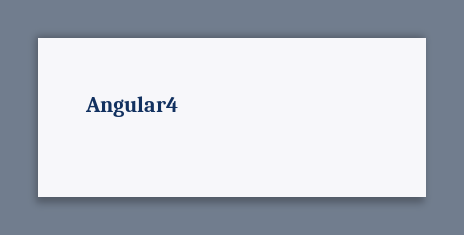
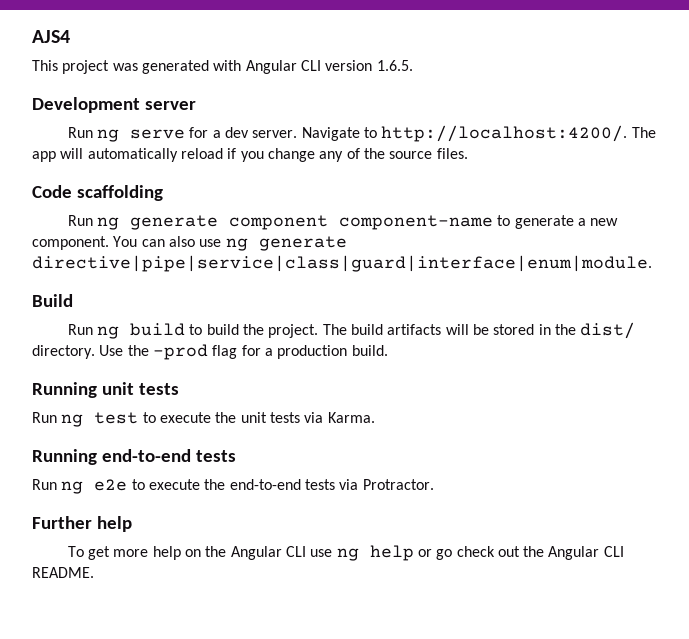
[85,96,178,117] Angular4 -> [32,30,70,43] [32,60,413,74] [32,97,196,113] [67,125,656,142] [32,148,468,162] [32,185,163,201] [67,215,619,230] [32,236,347,251] [32,255,652,272] [32,294,73,307] [67,322,636,339] [32,344,388,360] [32,382,179,398] [32,412,375,427] [32,449,236,465] [32,479,434,494] [32,516,132,532] [67,545,624,561] [32,567,94,578] AJS4 // This project was generated with Angular CLI version 1.6.5. // Development server // Run ng serve for a dev server. Navigate to http://localhost:4200/. The app will automatically reload if you change any of the source files. // Code scaffolding // Run ng generate component component-name to generate a new component. You can also use ng generate directive|pipe|service|class|guard|interface|enum|module. // Build // Run ng build to build the project. The build artifacts will be stored in the dist/ directory. Use the -prod flag for a production build. // Running unit tests // Run ng test to execute the unit tests via Karma. // Running end-to-end tests // Run ng e2e to execute the end-to-end tests via Protractor. // Further help // To get more help on the Angular CLI use ng help or go check out the Angular CLI README.

